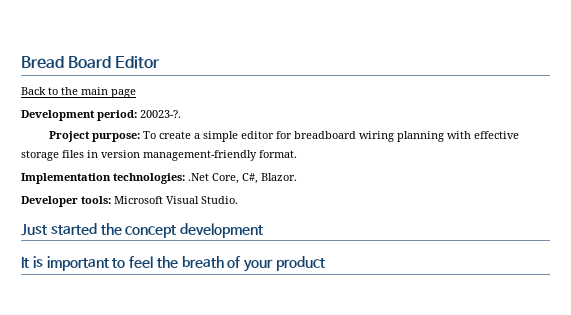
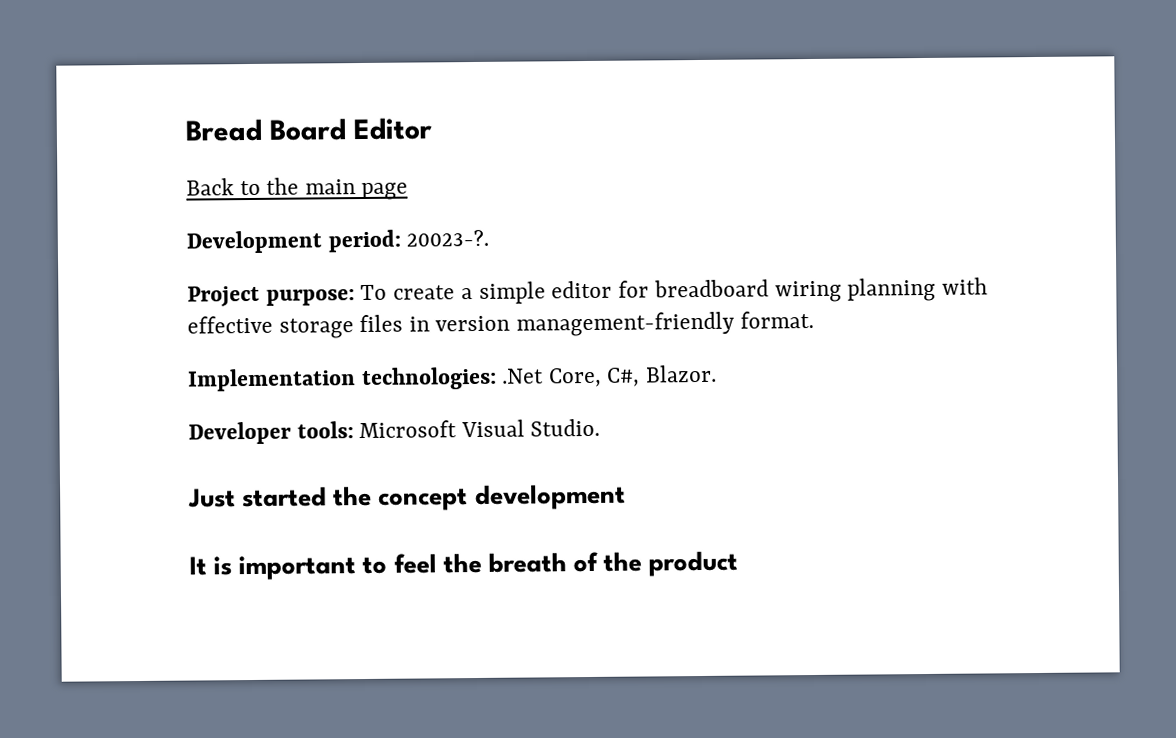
[243,259,274,272] your -> [603,551,643,572] the

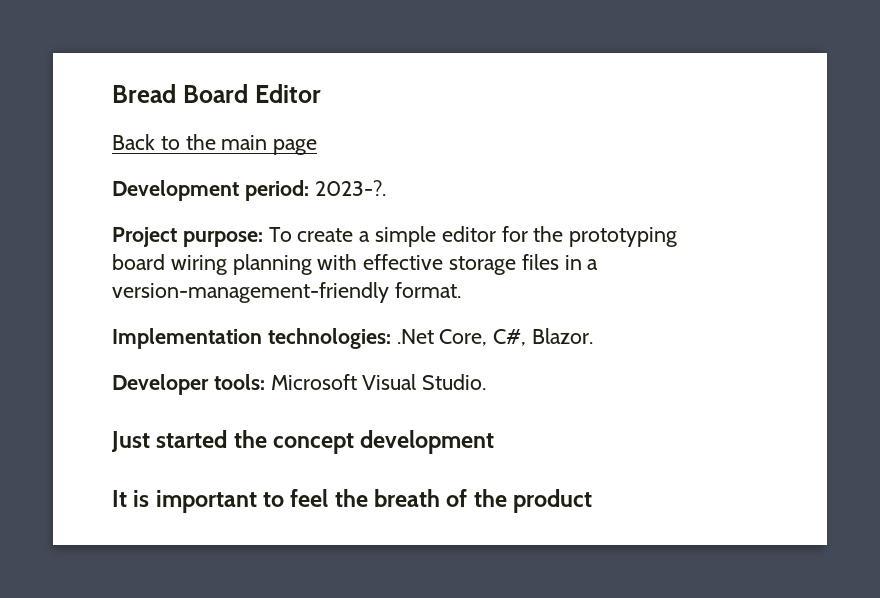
[406,229,490,247] 20023-?. -> [314,180,386,196] 2023-?.
[653,279,769,298] breadboard -> [533,226,678,247] [112,254,165,270] the prototyping board
[435,311,736,337] version management-friendly -> [587,259,599,270] [112,282,389,303] a version-management-friendly

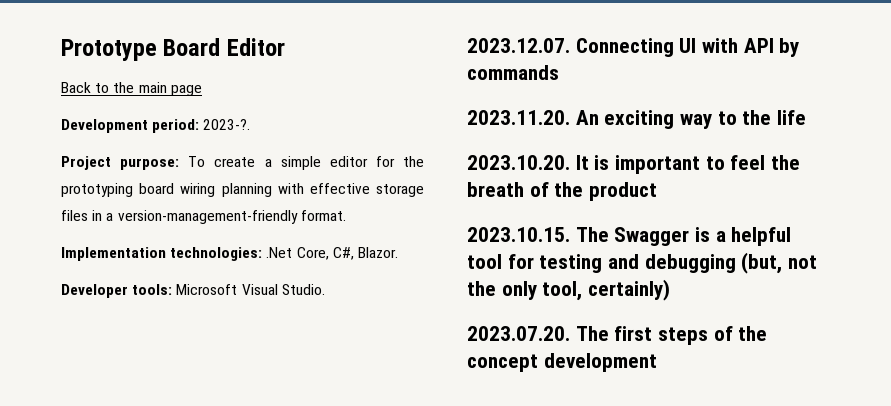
[112,84,176,103] Bread -> [61,39,157,61] Prototype
[111,430,495,454] Just started the concept development // -> [467,38,800,57] [467,65,559,80] [467,110,807,129] [467,155,570,170] 2023.12.07. Connecting UI with API by commands // 2023.11.20. An exciting way to the life // 2023.10.20.
(593, 501) none -> [467,227,792,246] [467,252,818,274] [467,279,671,301] [467,326,768,345] [467,353,657,372] // 2023.10.15. The Swagger is a helpful tool for testing and debugging (but, not the only tool, certainly) // 2023.07.20. The first steps of the concept development

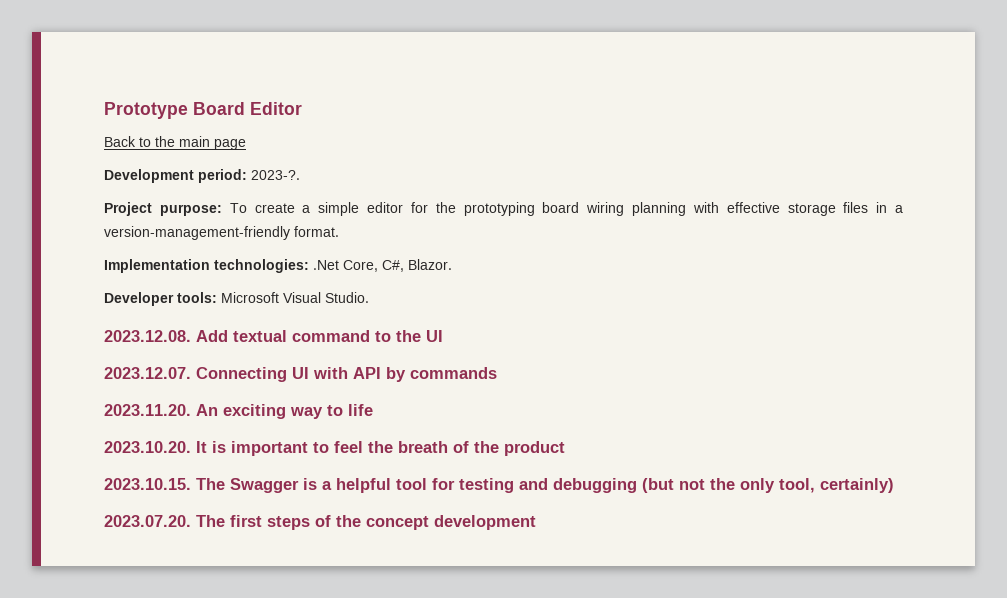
(325, 289) none -> [104,330,443,342] // 2023.12.08. Add textual command to the UI
[742,110,772,125] the -> (343, 410) none
[741,252,783,274] (but, -> [642,478,674,493] (but

